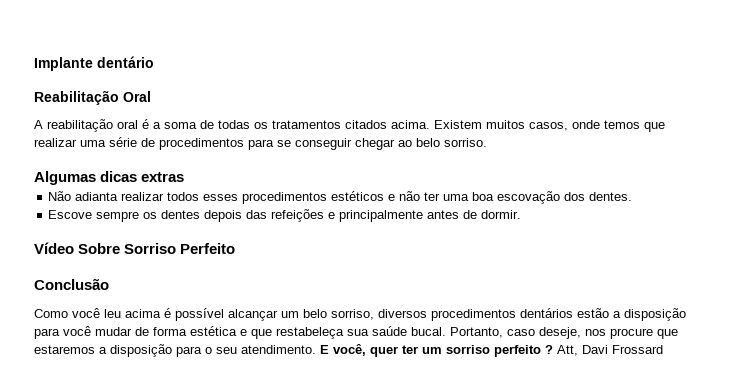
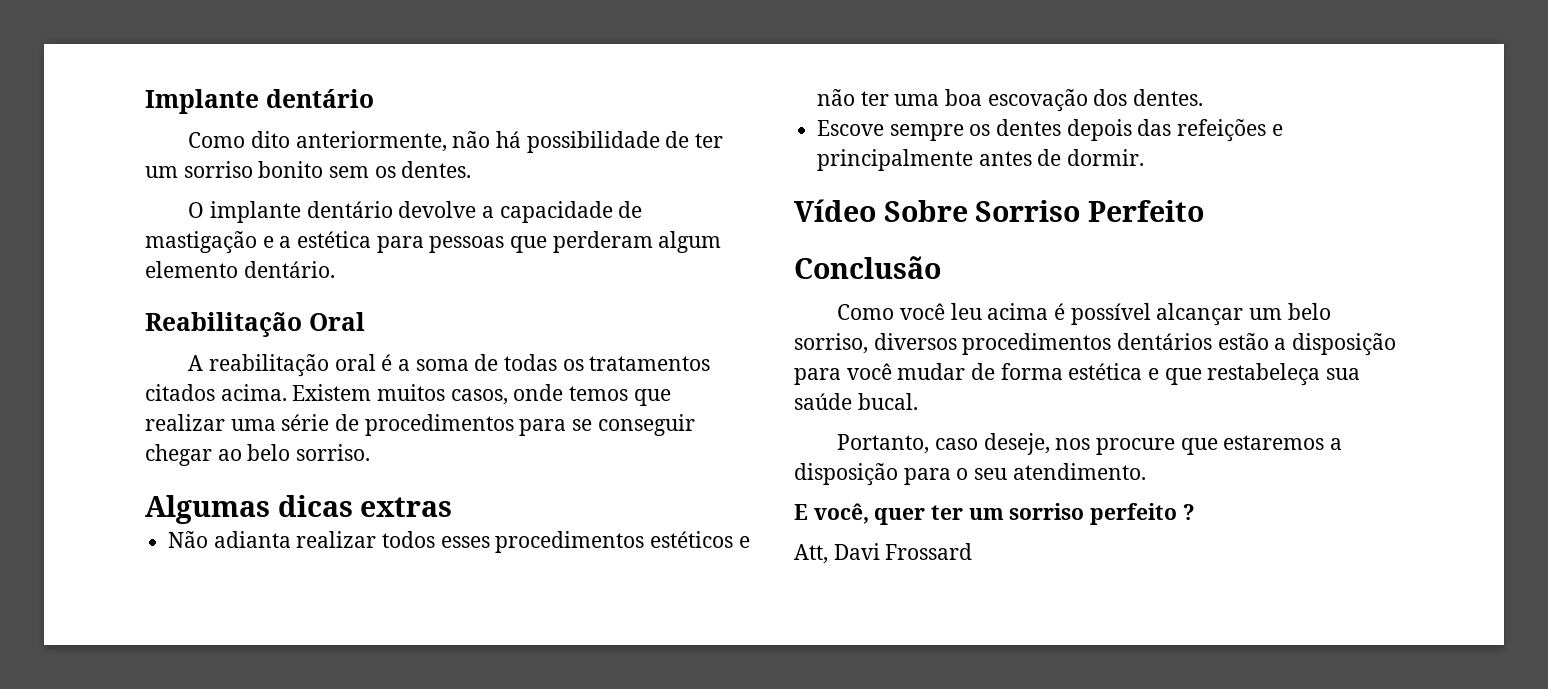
(154, 62) none -> [188,131,723,153] [145,161,472,178] [188,201,643,223] [145,231,722,254] [145,261,335,278] // Como dito anteriormente, não há possibilidade de ter um sorriso bonito sem os dentes. // O implante dentário devolve a capacidade de mastigação e a estética para pessoas que perderam algum elemento dentário.
(446, 331) none -> (918, 401) //
(316, 349) none -> (1146, 471) //
(553, 349) none -> (1195, 512) //

